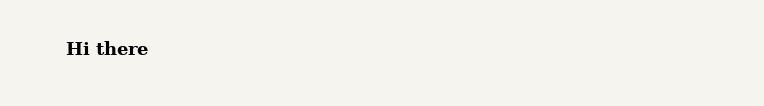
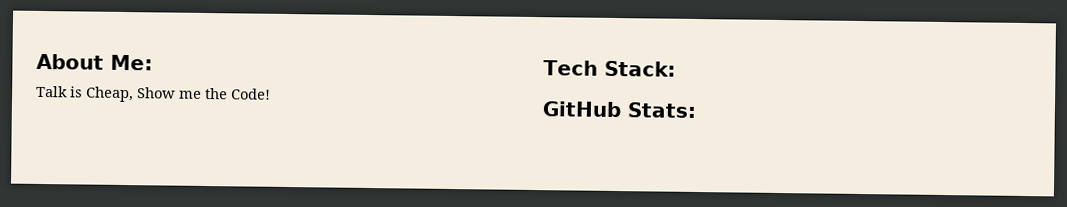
[66,41,148,55] Hi there -> [36,53,153,71] [36,85,271,103] [543,60,676,77] [542,101,697,118] About Me: // Talk is Cheap, Show me the Code! // Tech Stack: // GitHub Stats:

